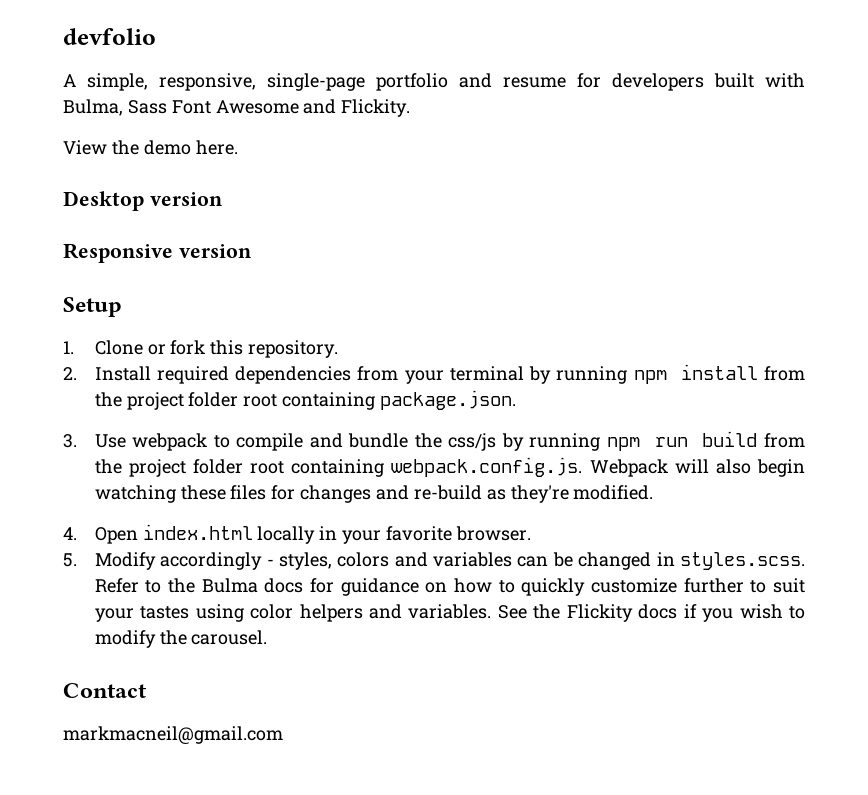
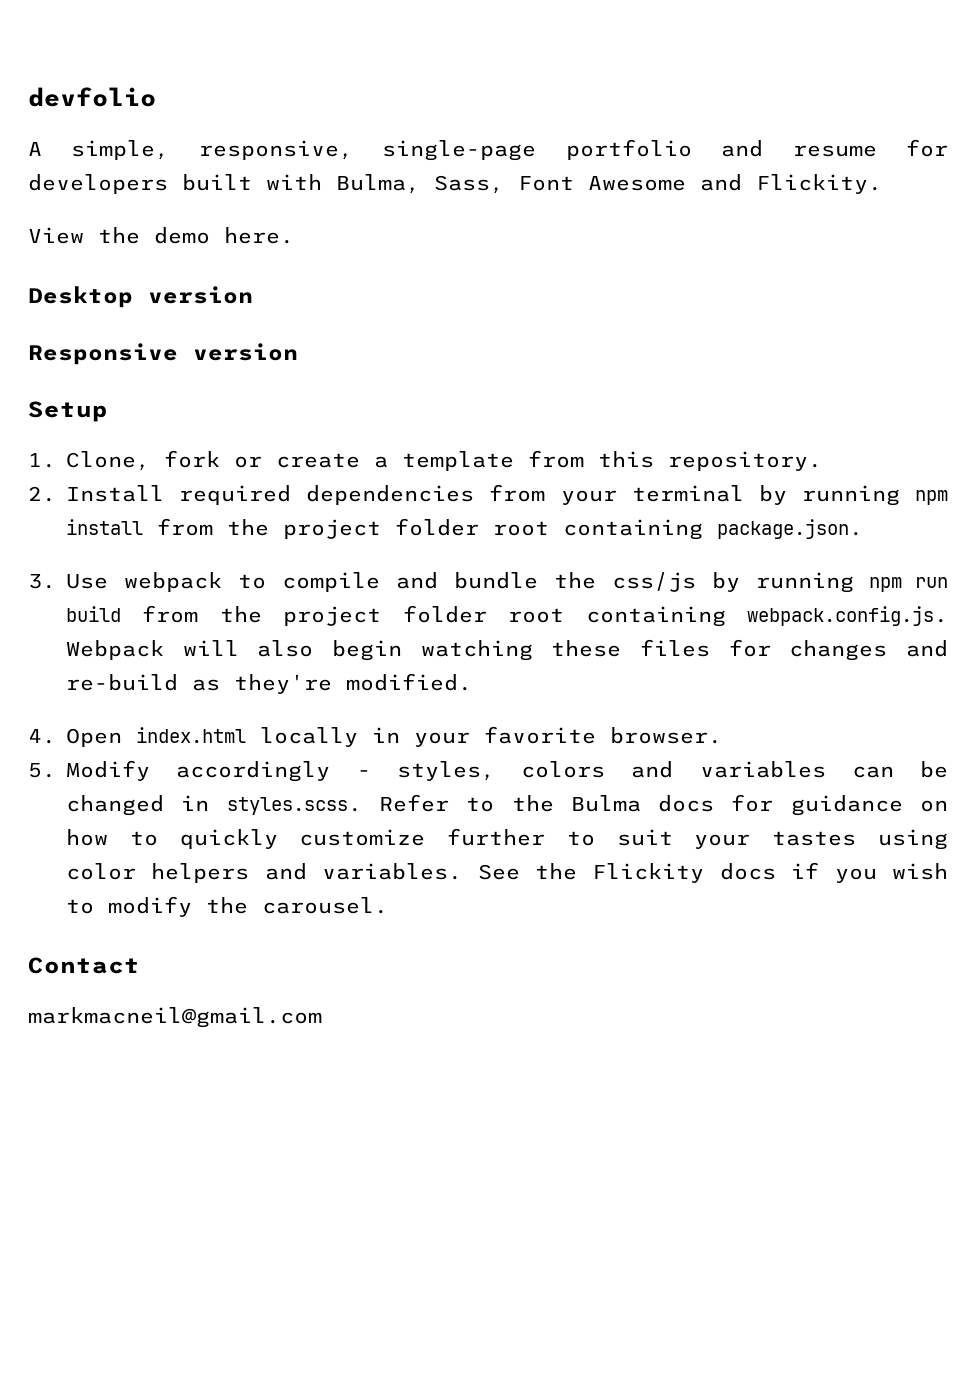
[127,100,167,114] Sass -> [434,175,504,194] Sass,
[94,340,206,355] Clone or fork -> [66,450,584,471] Clone, fork or create a template from

